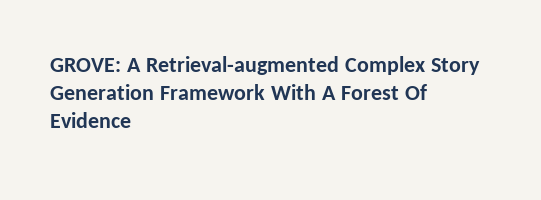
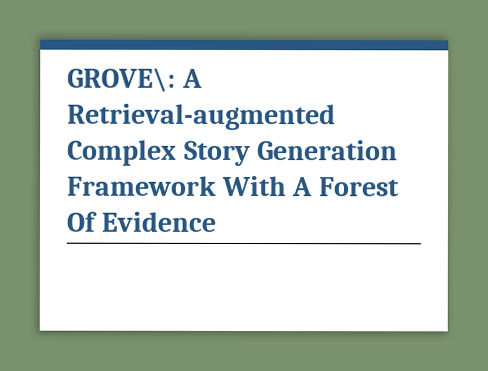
[50,58,121,72] GROVE: -> [67,67,176,92] GROVE\:

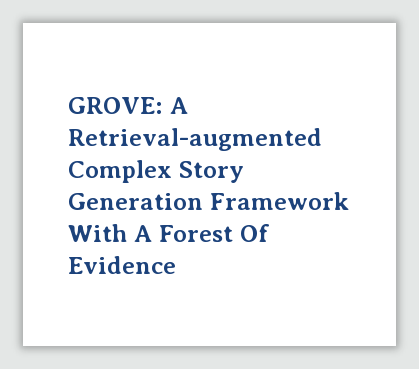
[67,67,176,92] GROVE\: -> [68,97,163,114] GROVE:

